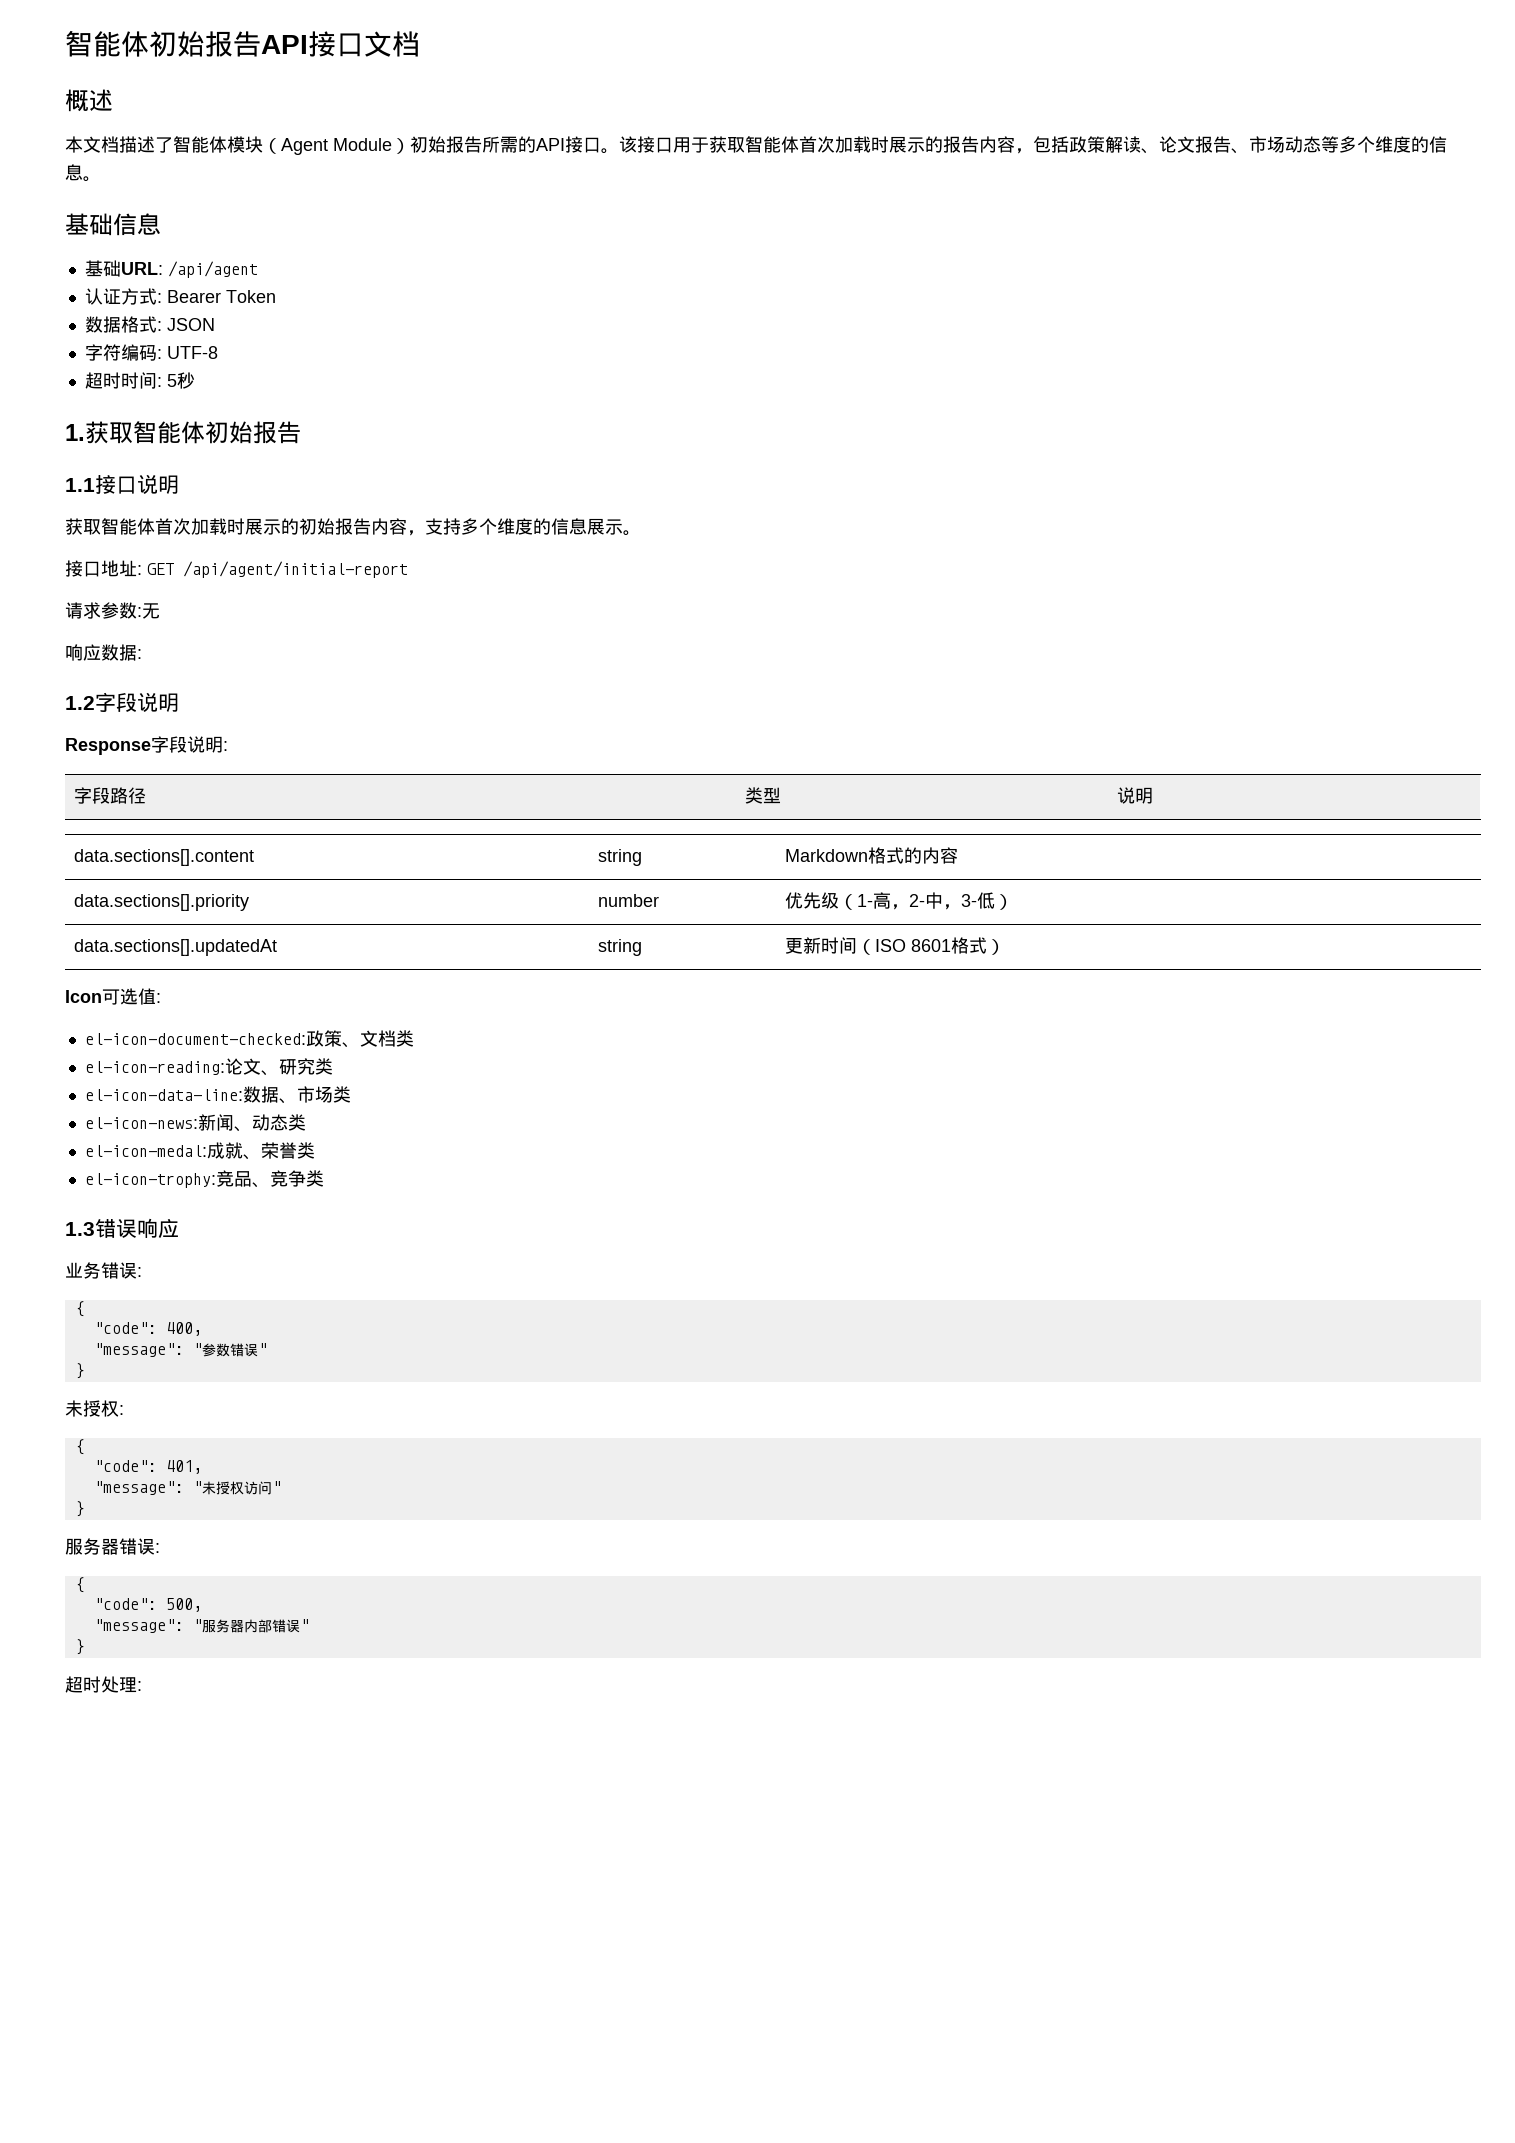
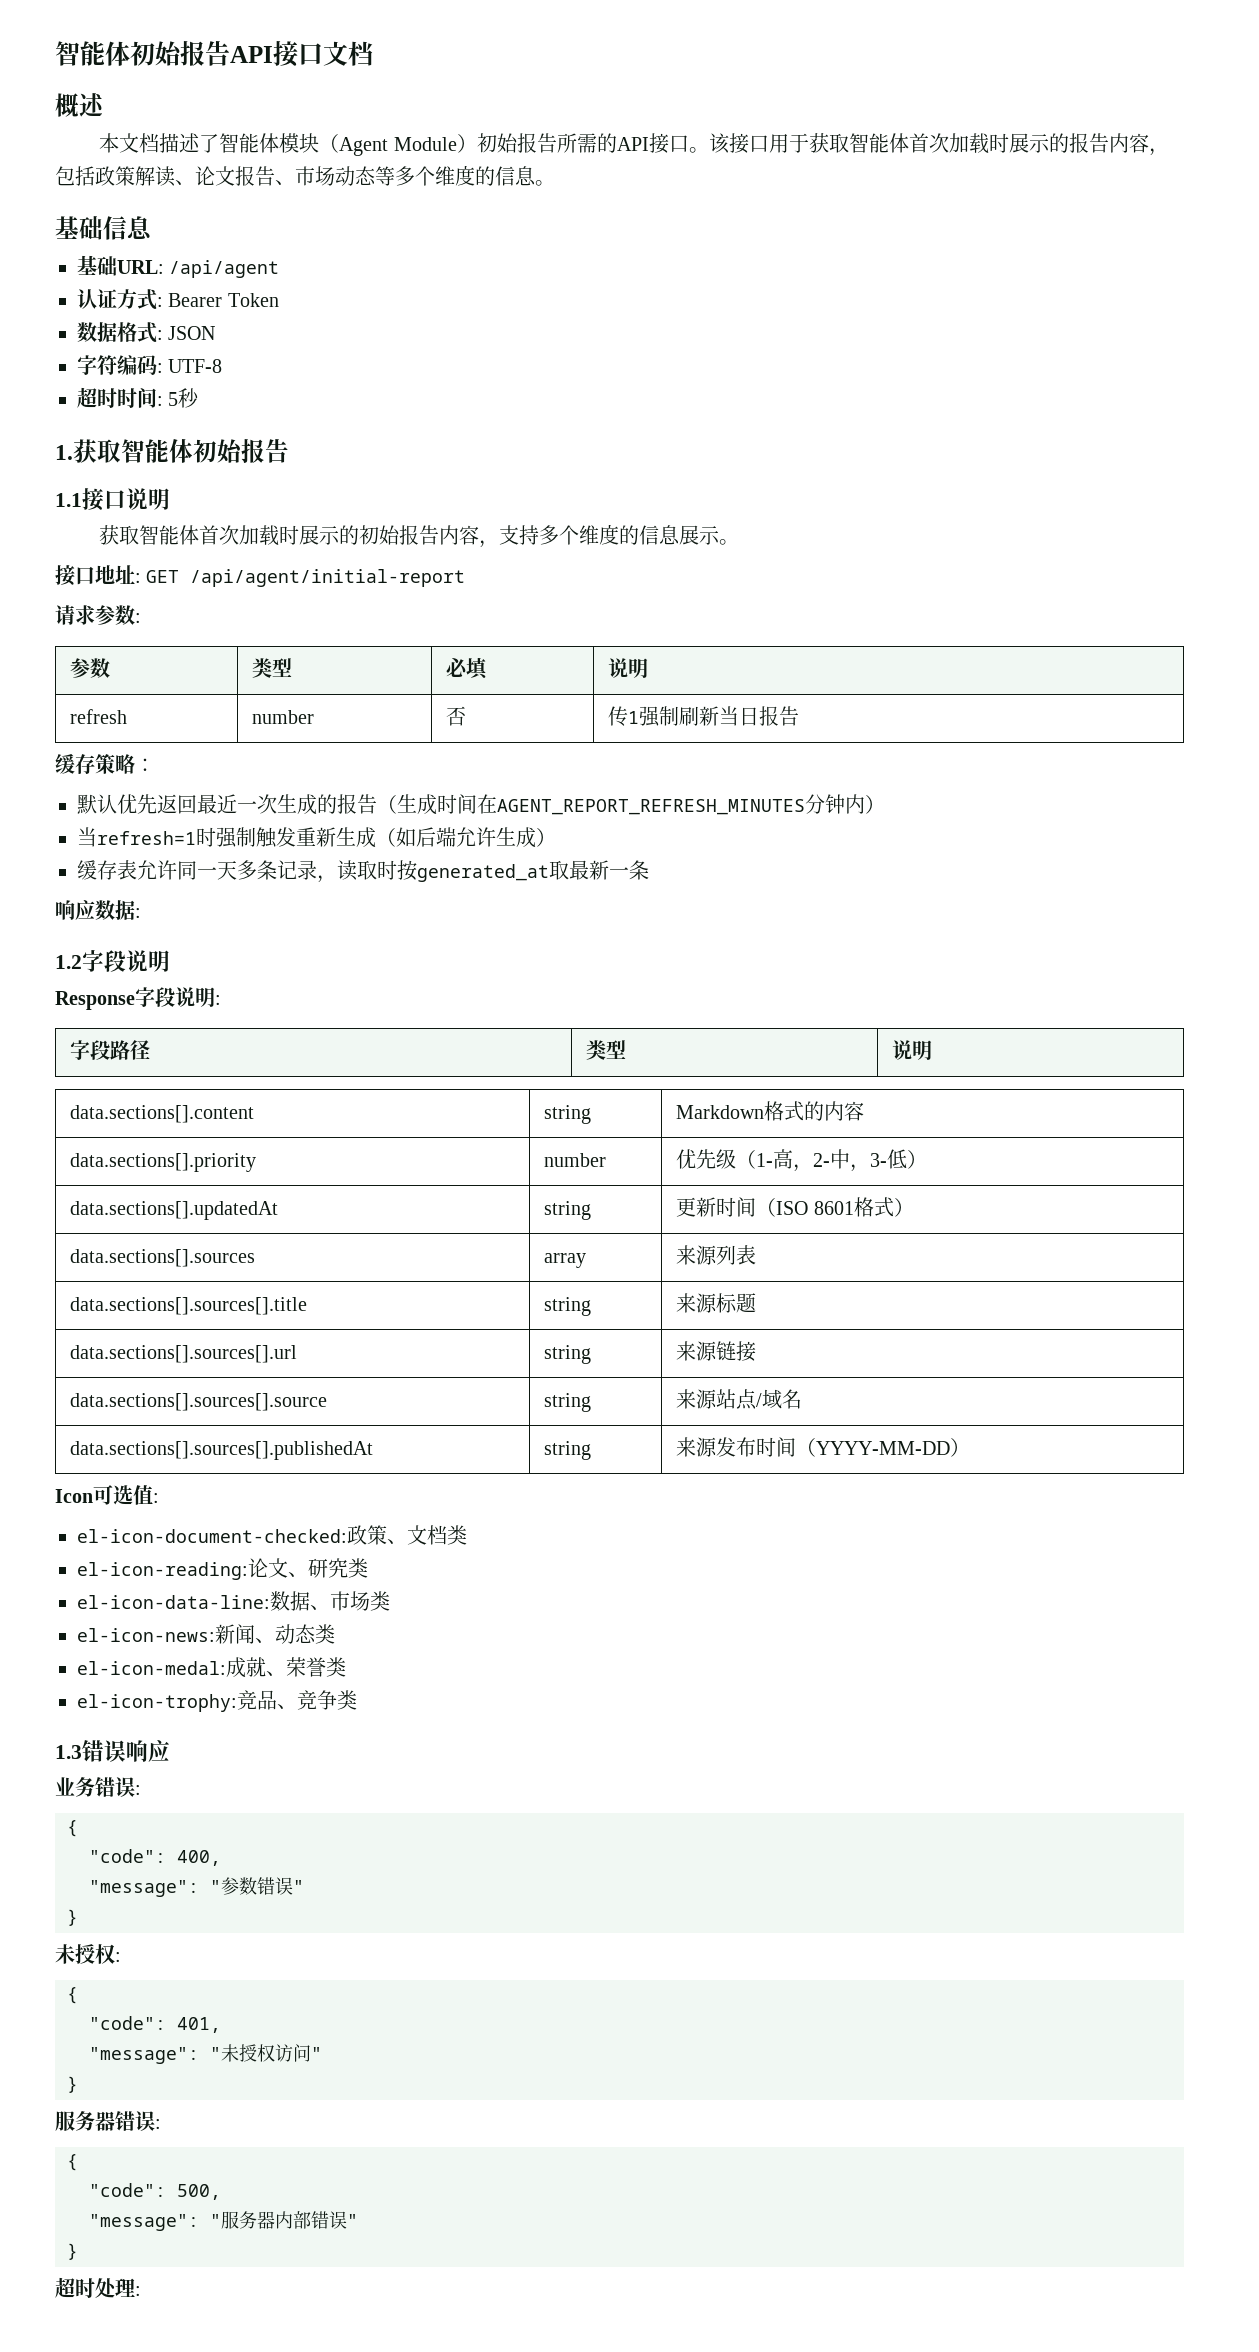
[142,603,160,619] 无 -> [70,658,111,678] [252,658,293,678] [446,657,490,680] [608,658,649,678] [70,709,128,724] [252,710,315,724] [446,706,467,726] [608,706,800,727] [55,754,155,774] [77,794,885,815] [77,827,556,848] [77,860,649,883] // 参数 | 类型 | 必填 | 说明 // refresh | number | 否 | 传1强制刷新当日报告 // 缓存策略： // 默认优先返回最近一次生成的报告（生成时间在AGENT_REPORT_REFRESH_MINUTES分钟内） // 当refresh=1时强制触发重新生成（如后端允许生成） // 缓存表允许同一天多条记录，读取时按generated_at取最新一条
(1005, 947) none -> [70,1249,256,1267] [544,1253,587,1268] [676,1245,757,1265] [70,1297,308,1315] [544,1297,592,1316] [676,1293,757,1313] [70,1345,298,1363] [544,1345,592,1364] [676,1341,757,1362] [70,1393,328,1411] [544,1393,592,1412] [676,1389,803,1410] [70,1441,374,1460] [544,1441,592,1460] [676,1437,971,1457] // data.sections[].sources | array | 来源列表 // data.sections[].sources[].title | string | 来源标题 // data.sections[].sources[].url | string | 来源链接 // data.sections[].sources[].source | string | 来源站点/域名 // data.sections[].sources[].publishedAt | string | 来源发布时间（YYYY-MM-DD）

